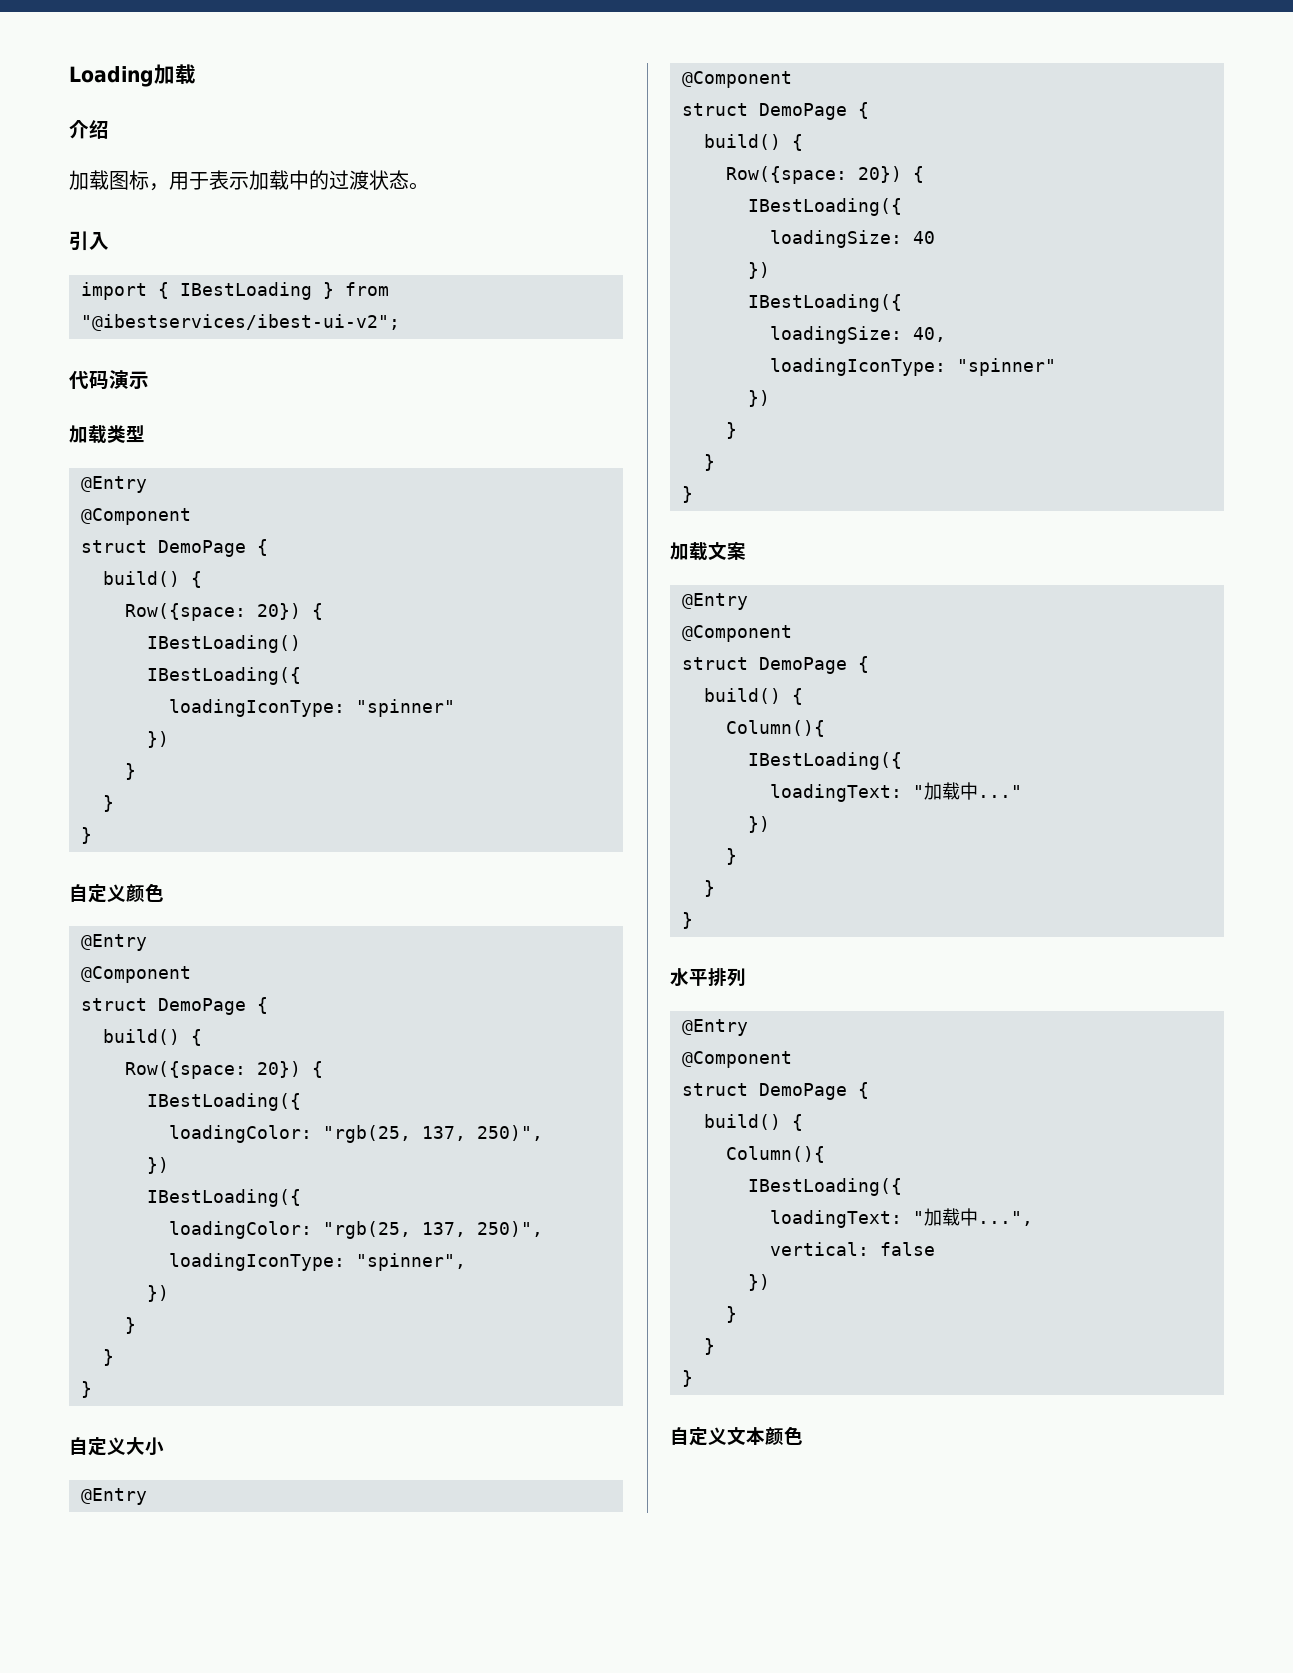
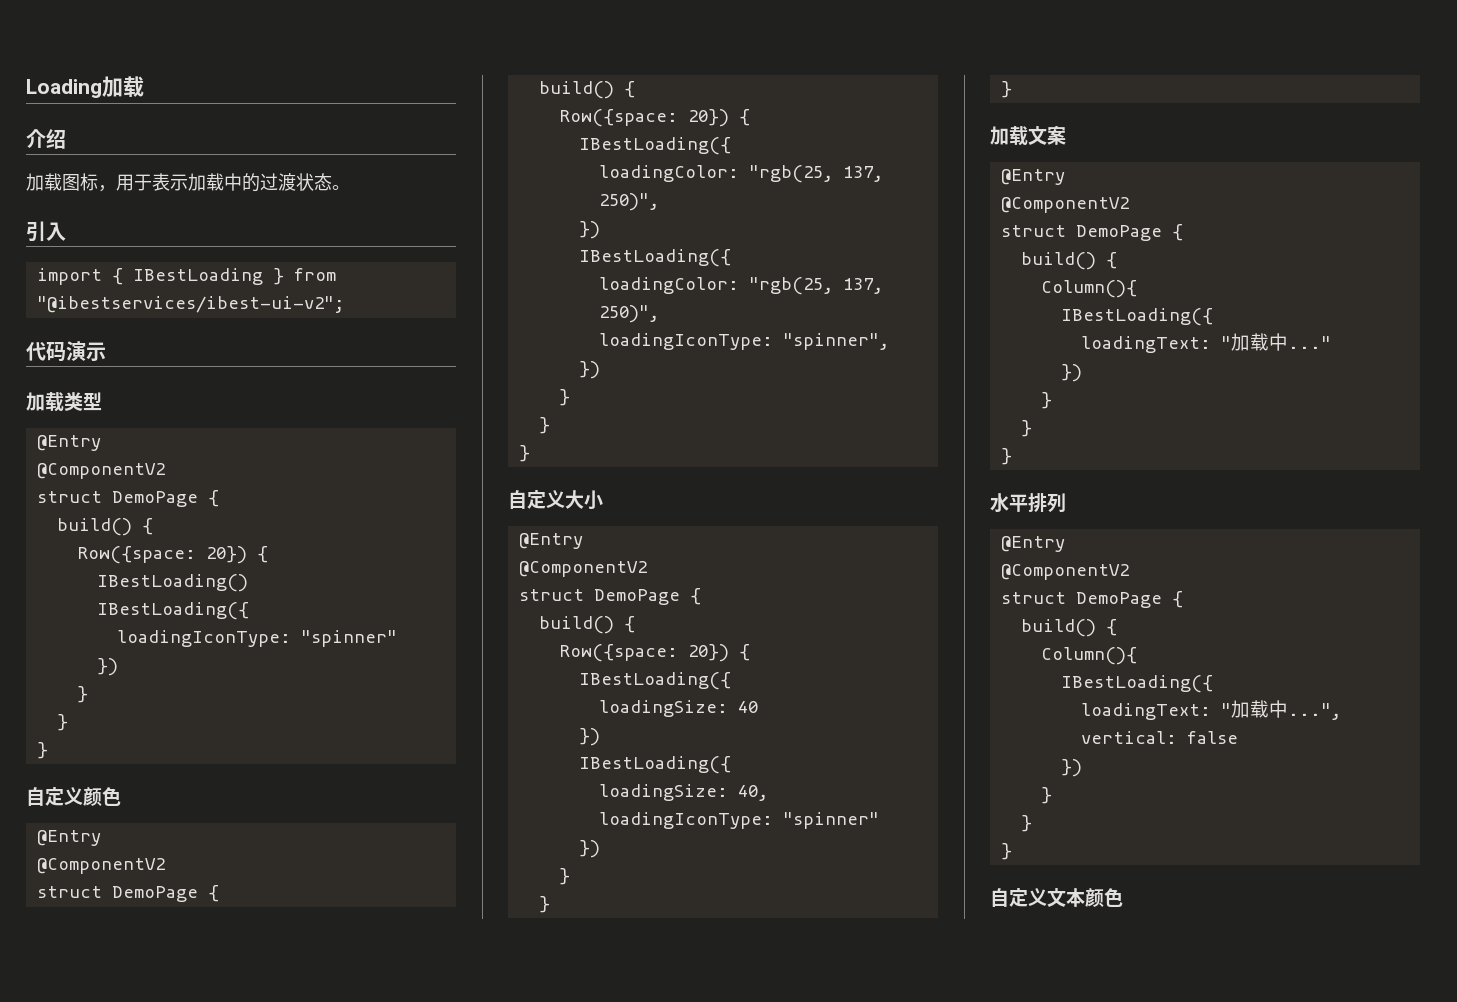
[81,508,191,525] @Component -> [36,463,165,479] @ComponentV2
[81,966,191,983] @Component -> [36,858,165,874] @ComponentV2
[682,71,792,88] @Component -> [518,561,647,577] @ComponentV2
[682,625,792,642] @Component -> [1000,197,1129,213] @ComponentV2
[682,1051,792,1068] @Component -> [1000,564,1129,580] @ComponentV2

